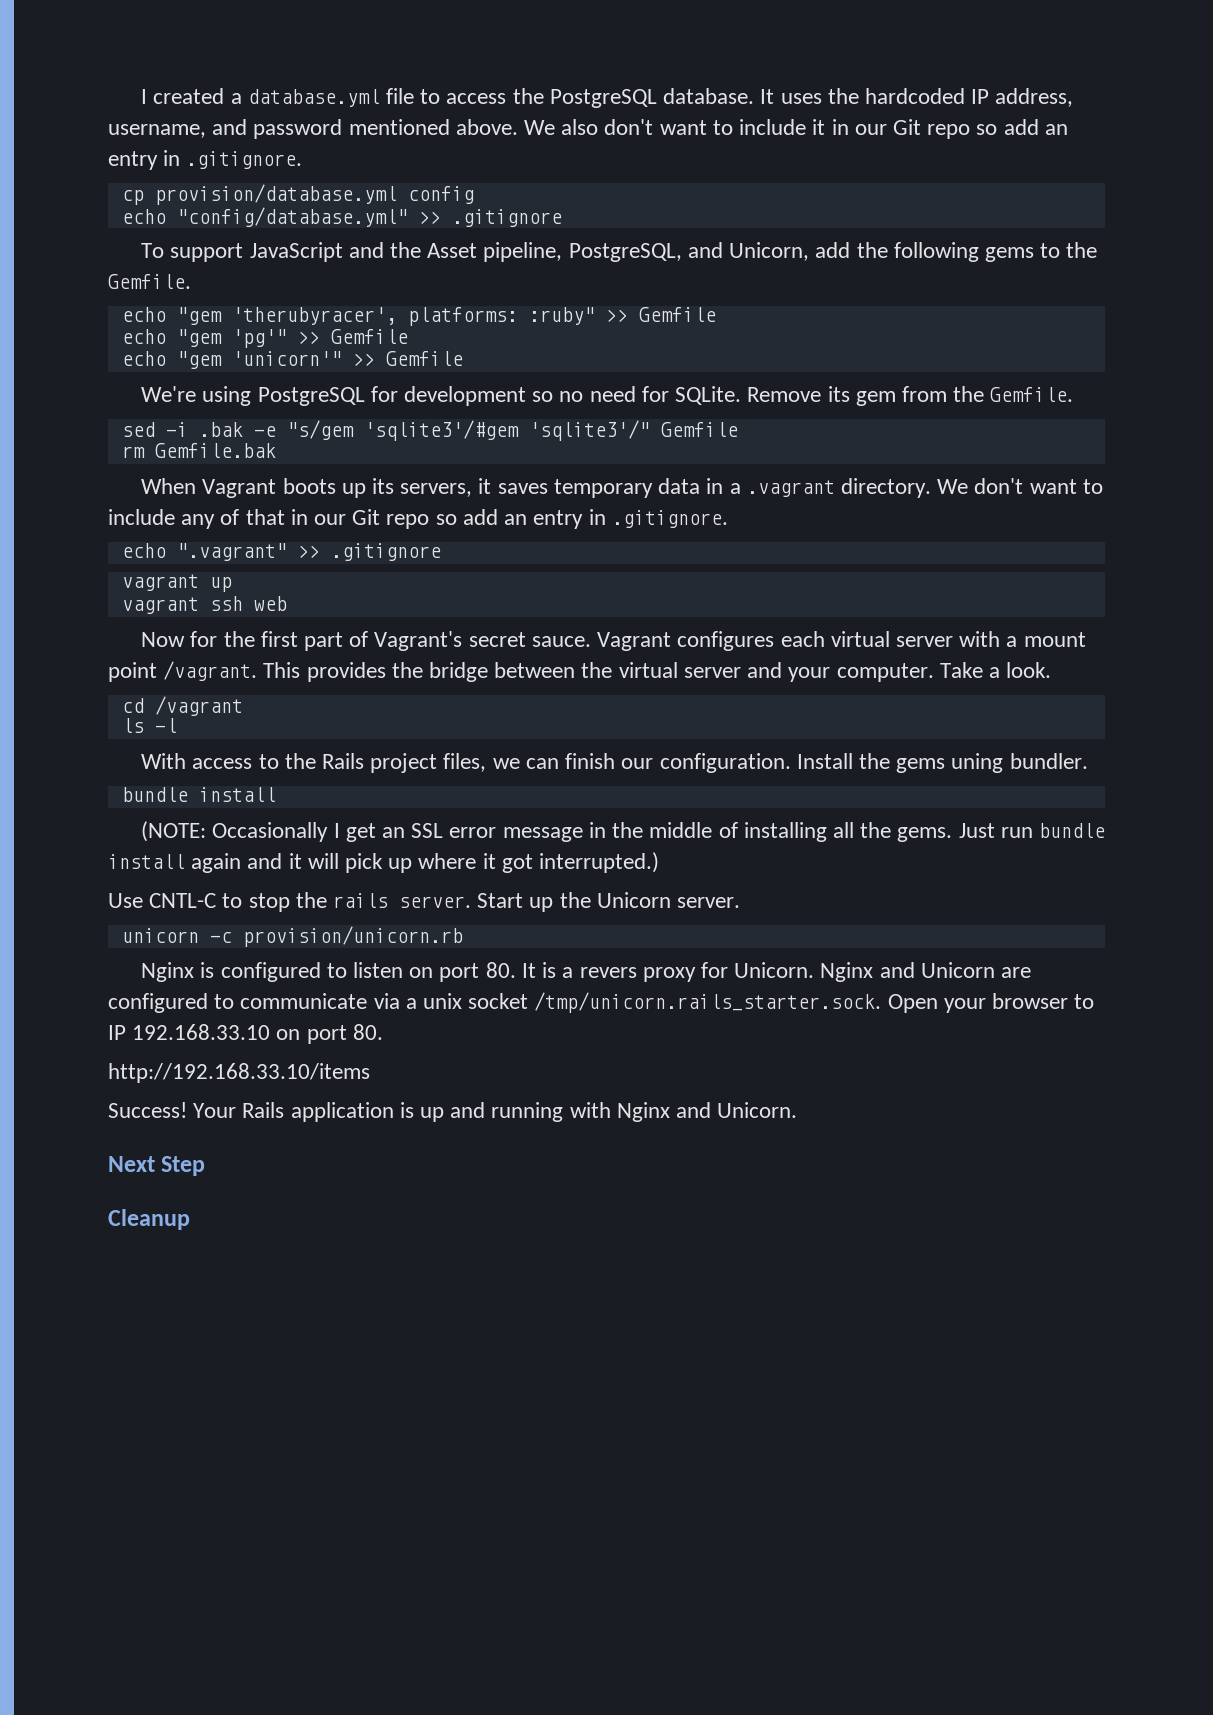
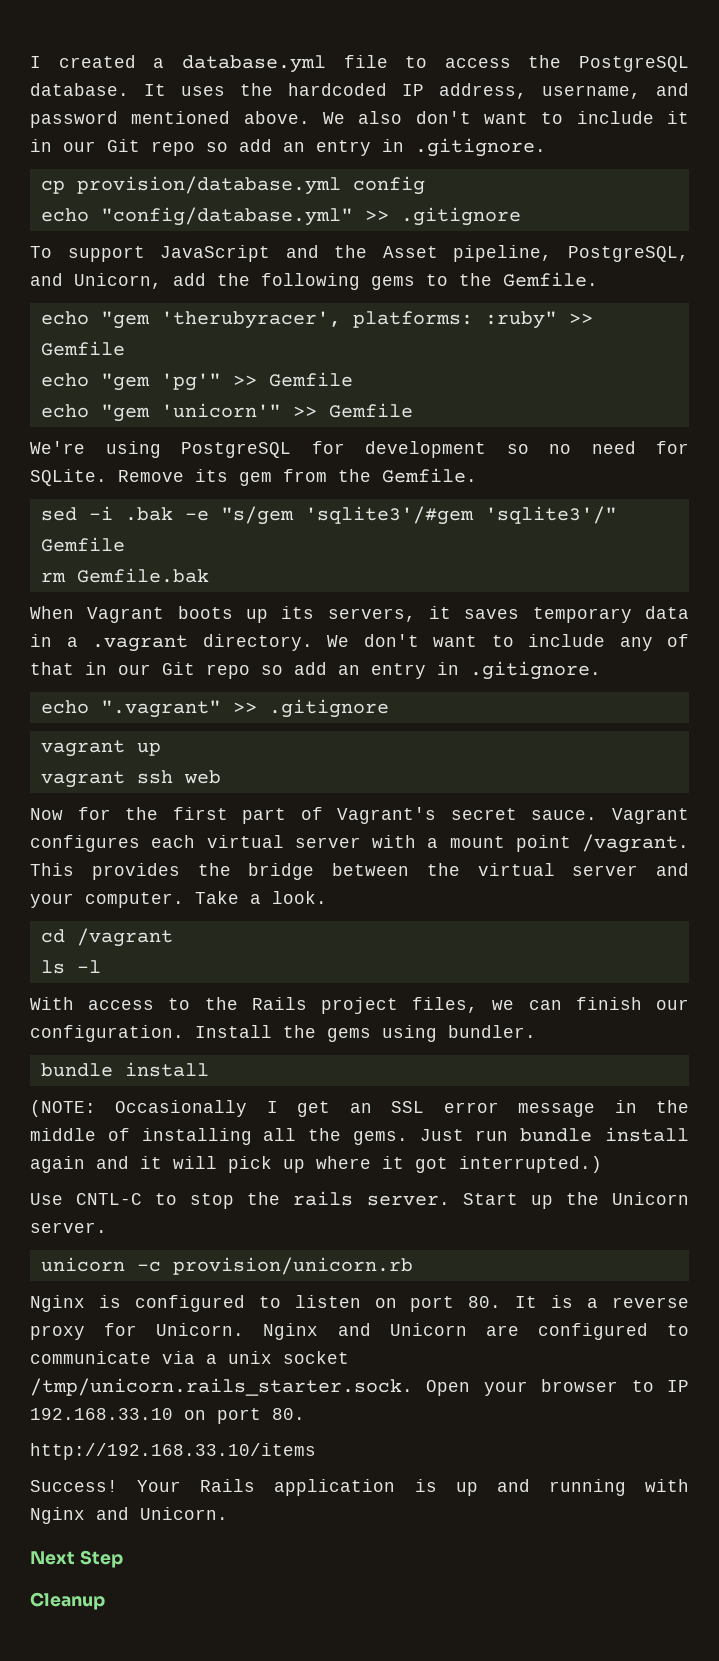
[951,753,1004,773] uning -> [382,1025,437,1042] using
[579,967,637,978] revers -> [612,1297,689,1308] reverse

